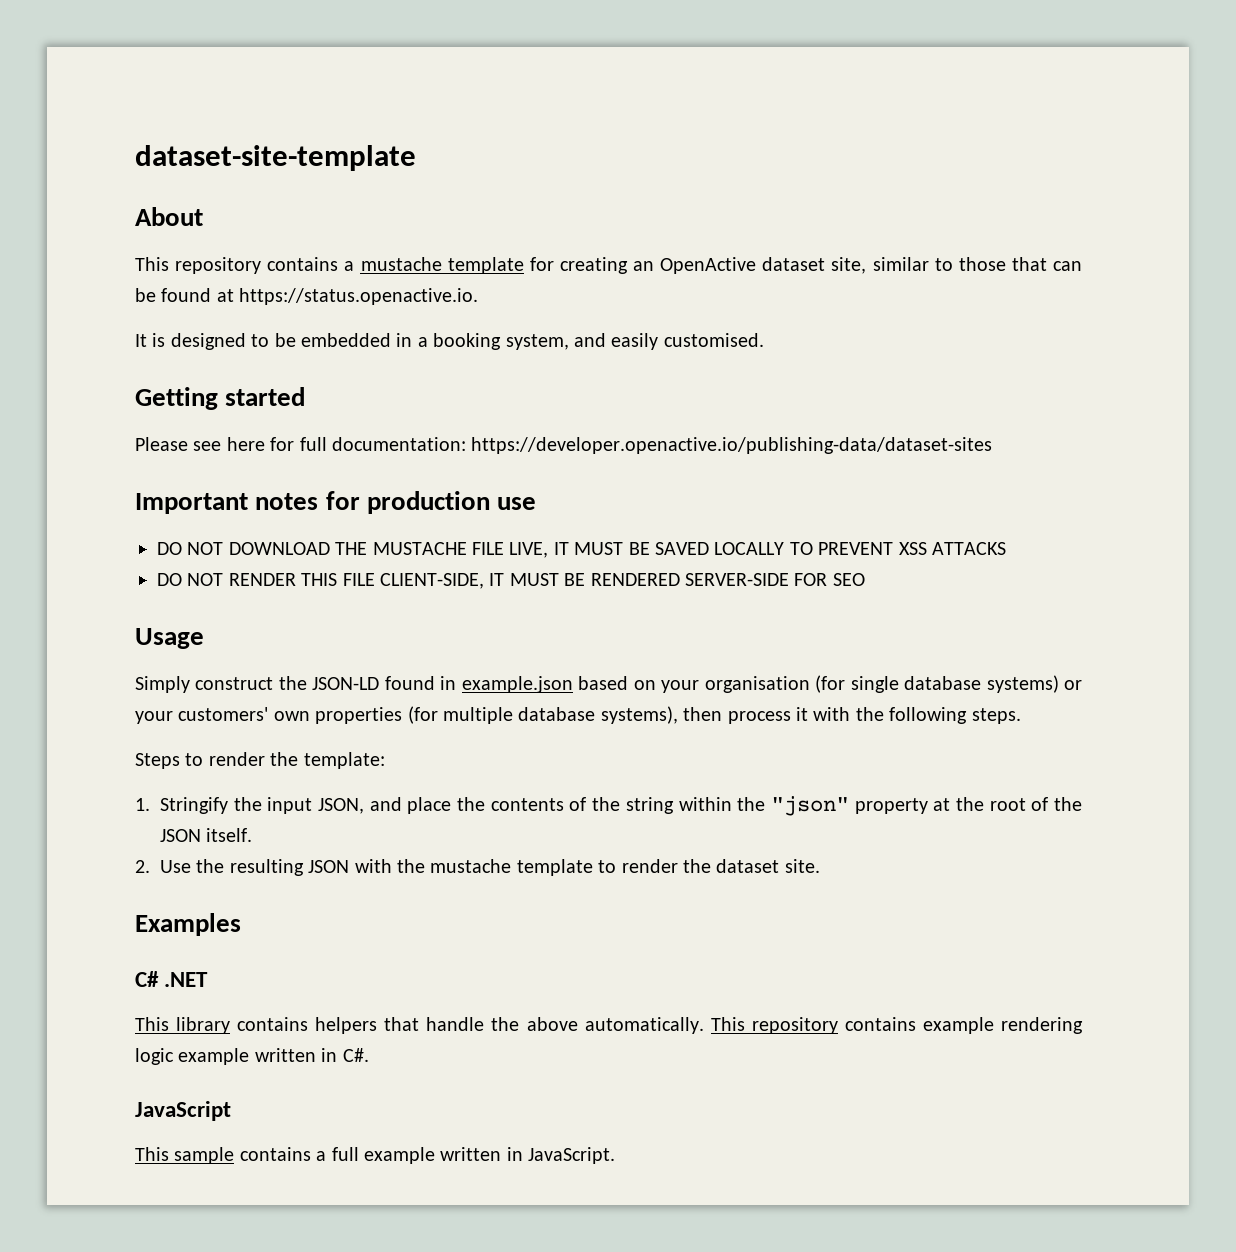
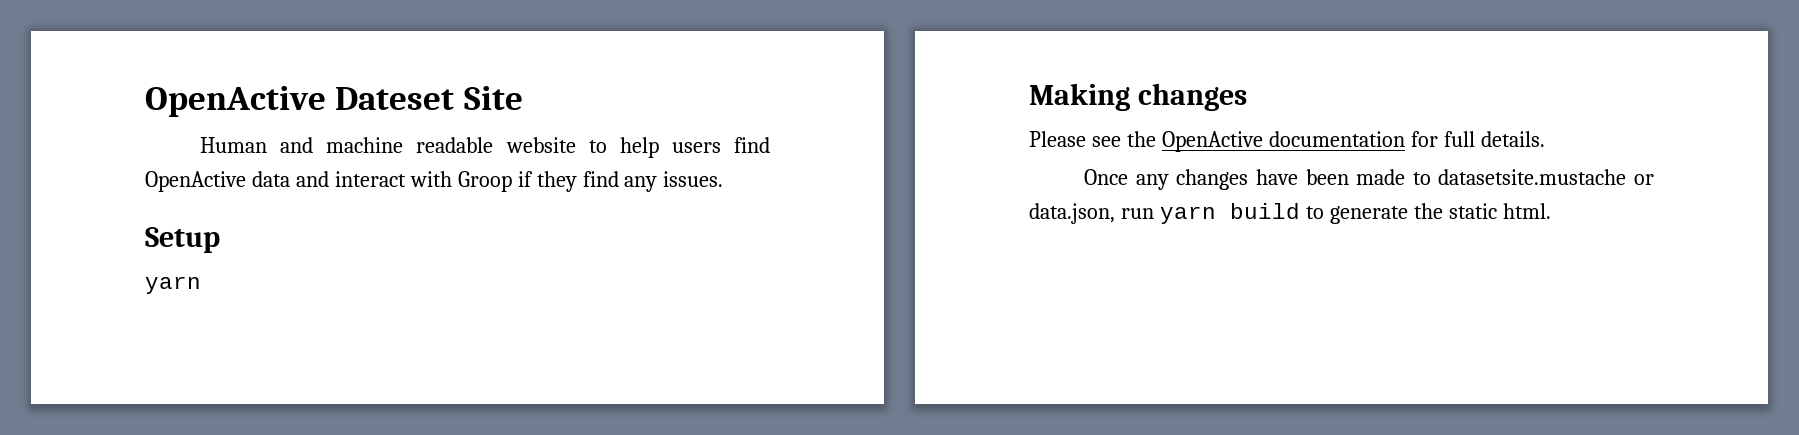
[135,145,416,171] [135,207,203,226] [135,257,1082,274] [135,288,479,305] [135,333,764,350] [135,387,306,410] [135,437,993,454] [135,491,537,514] [157,542,1006,558] [157,573,865,589] [135,628,204,649] [135,675,1082,693] [135,706,1021,724] [135,752,385,769] [135,796,1083,816] [160,828,253,842] [135,859,820,876] [135,913,241,936] [135,971,209,987] [135,1017,1083,1034] [135,1048,369,1065] [135,1101,231,1121] [135,1147,616,1164] dataset-site-template // About // This repository contains a mustache template for creating an OpenActive dataset site, similar to those that can be found at https://status.openactive.io. // It is designed to be embedded in a booking system, and easily customised. // Getting started // Please see here for full documentation: https://developer.openactive.io/publishing-data/dataset-sites // Important notes for production use // DO NOT DOWNLOAD THE MUSTACHE FILE LIVE, IT MUST BE SAVED LOCALLY TO PREVENT XSS ATTACKS // DO NOT RENDER THIS FILE CLIENT-SIDE, IT MUST BE RENDERED SERVER-SIDE FOR SEO // Usage // Simply construct the JSON-LD found in example.json based on your organisation (for single database systems) or your customers' own properties (for multiple database systems), then process it with the following steps. // Steps to render the template: // 1. Stringify the input JSON, and place the contents of the string within the "json" property at the root of the JSON itself. // 2. Use the resulting JSON with the mustache template to render the dataset site. // Examples // C# .NET // This library contains helpers that handle the above automatically. This repository contains example rendering logic example written in C#. // JavaScript // This sample contains a full example written in JavaScript. -> [145,86,523,117] [200,137,770,158] [145,171,724,192] [145,227,220,253] [145,276,201,294] [1029,83,1247,111] [1029,131,1545,152] [1084,169,1654,190] [1029,203,1551,224] OpenActive Dateset Site // Human and machine readable website to help users find OpenActive data and interact with Groop if they find any issues. // Setup // yarn // Making changes // Please see the OpenActive documentation for full details. // Once any changes have been made to datasetsite.mustache or data.json, run yarn build to generate the static html.

